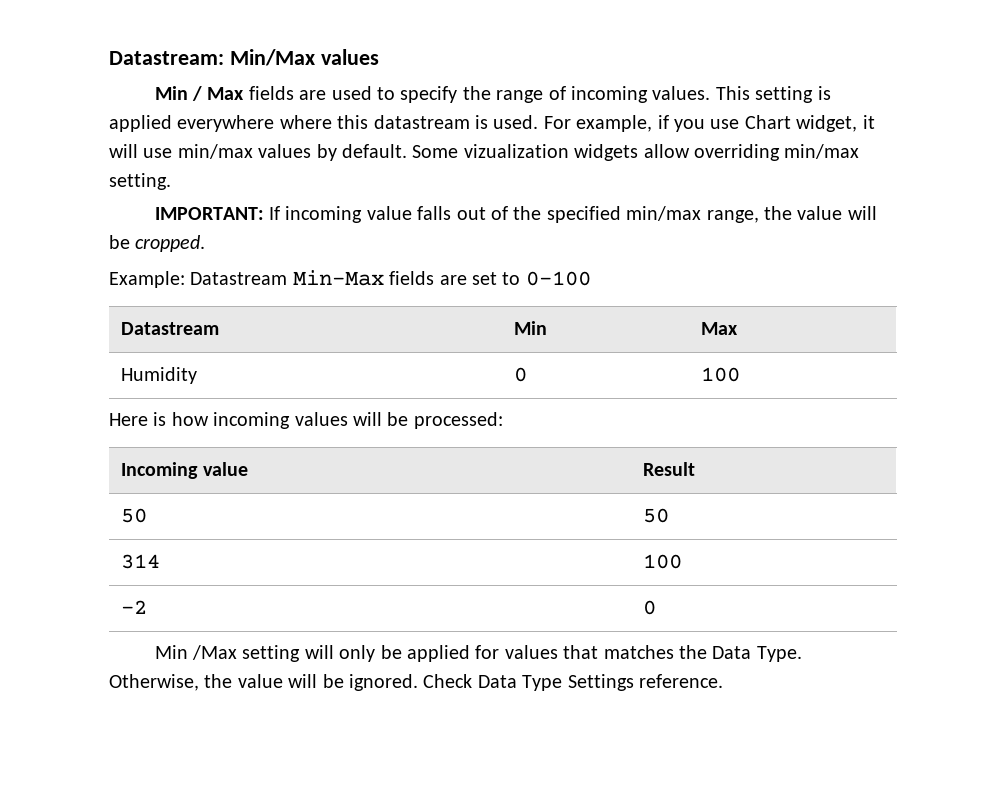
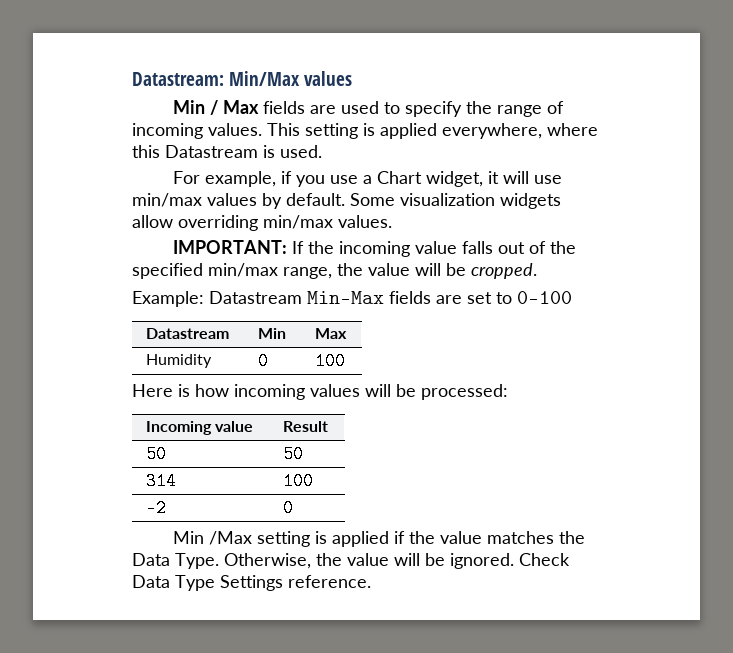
[177,115,275,132] everywhere -> [442,123,542,139] everywhere,
[373,115,470,129] datastream -> [165,145,258,158] Datastream
(539, 122) none -> (322, 151) //
(740, 124) none -> [362,175,372,184] a
[463,144,569,158] vizualization -> [400,193,495,206] visualization
[109,173,171,190] setting. -> [338,215,392,228] values.
(280, 213) none -> [307,241,334,254] the
[304,645,599,662] will only be applied for values that -> [314,531,482,547] is applied if the value

